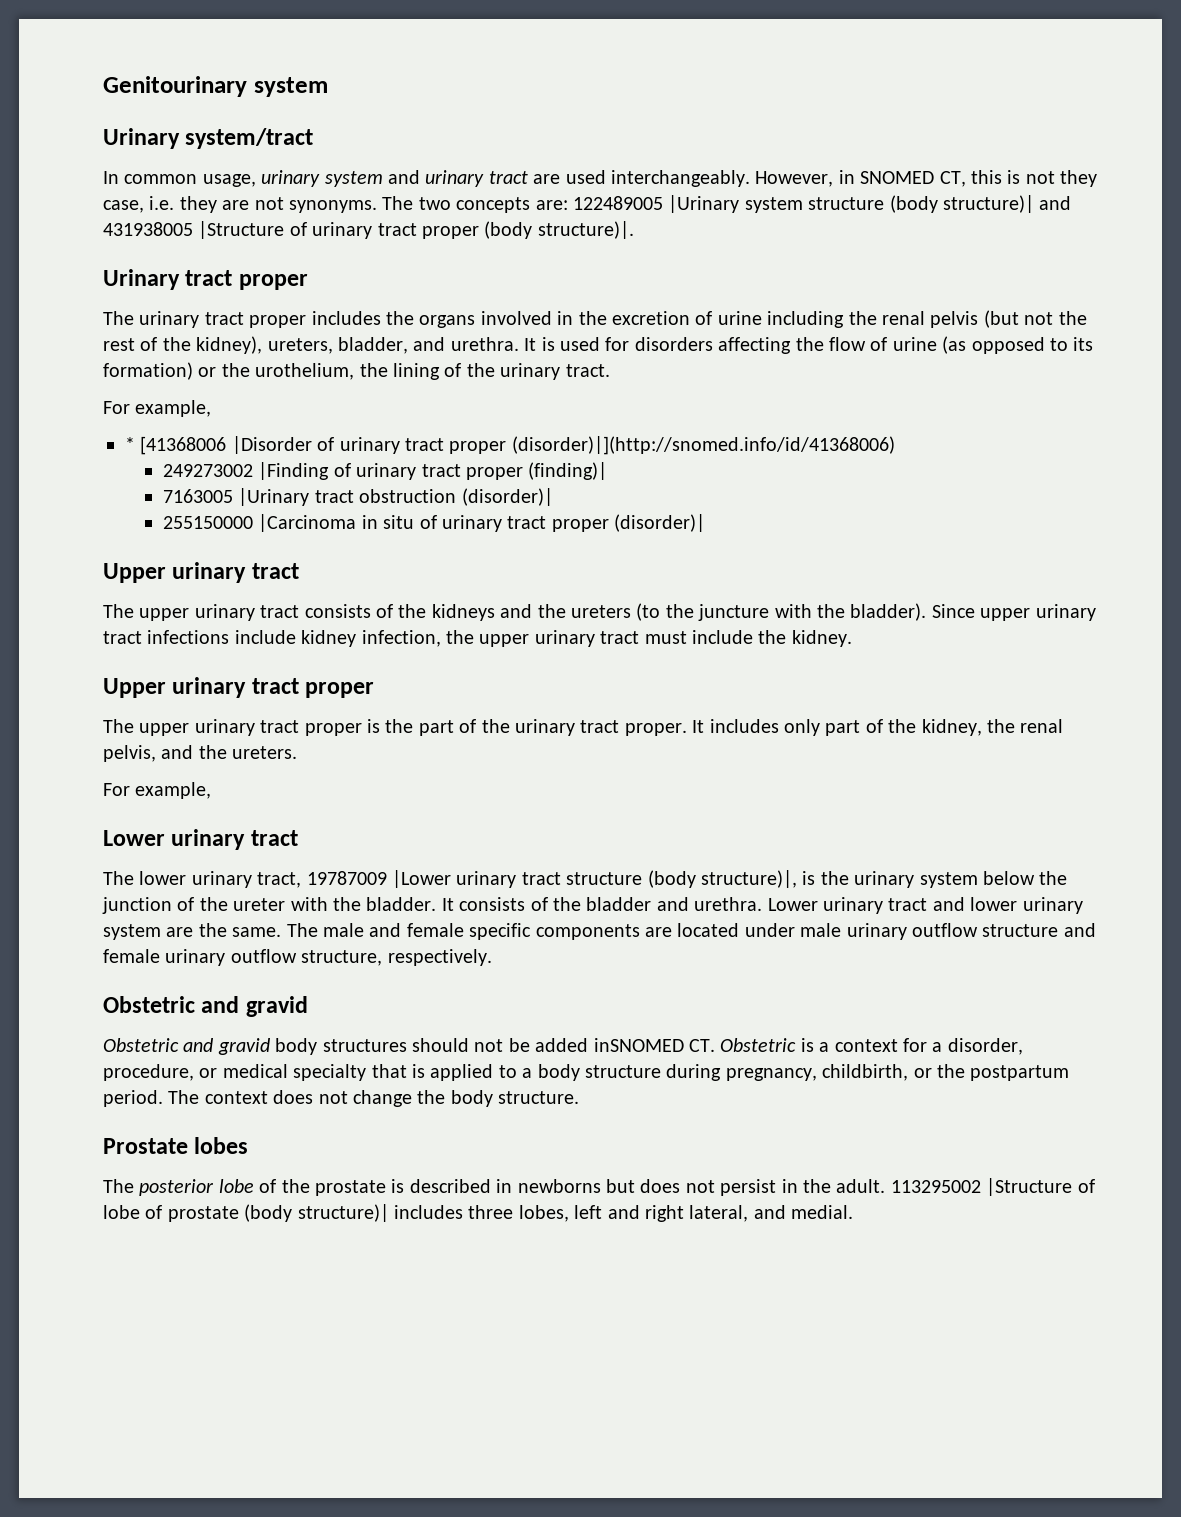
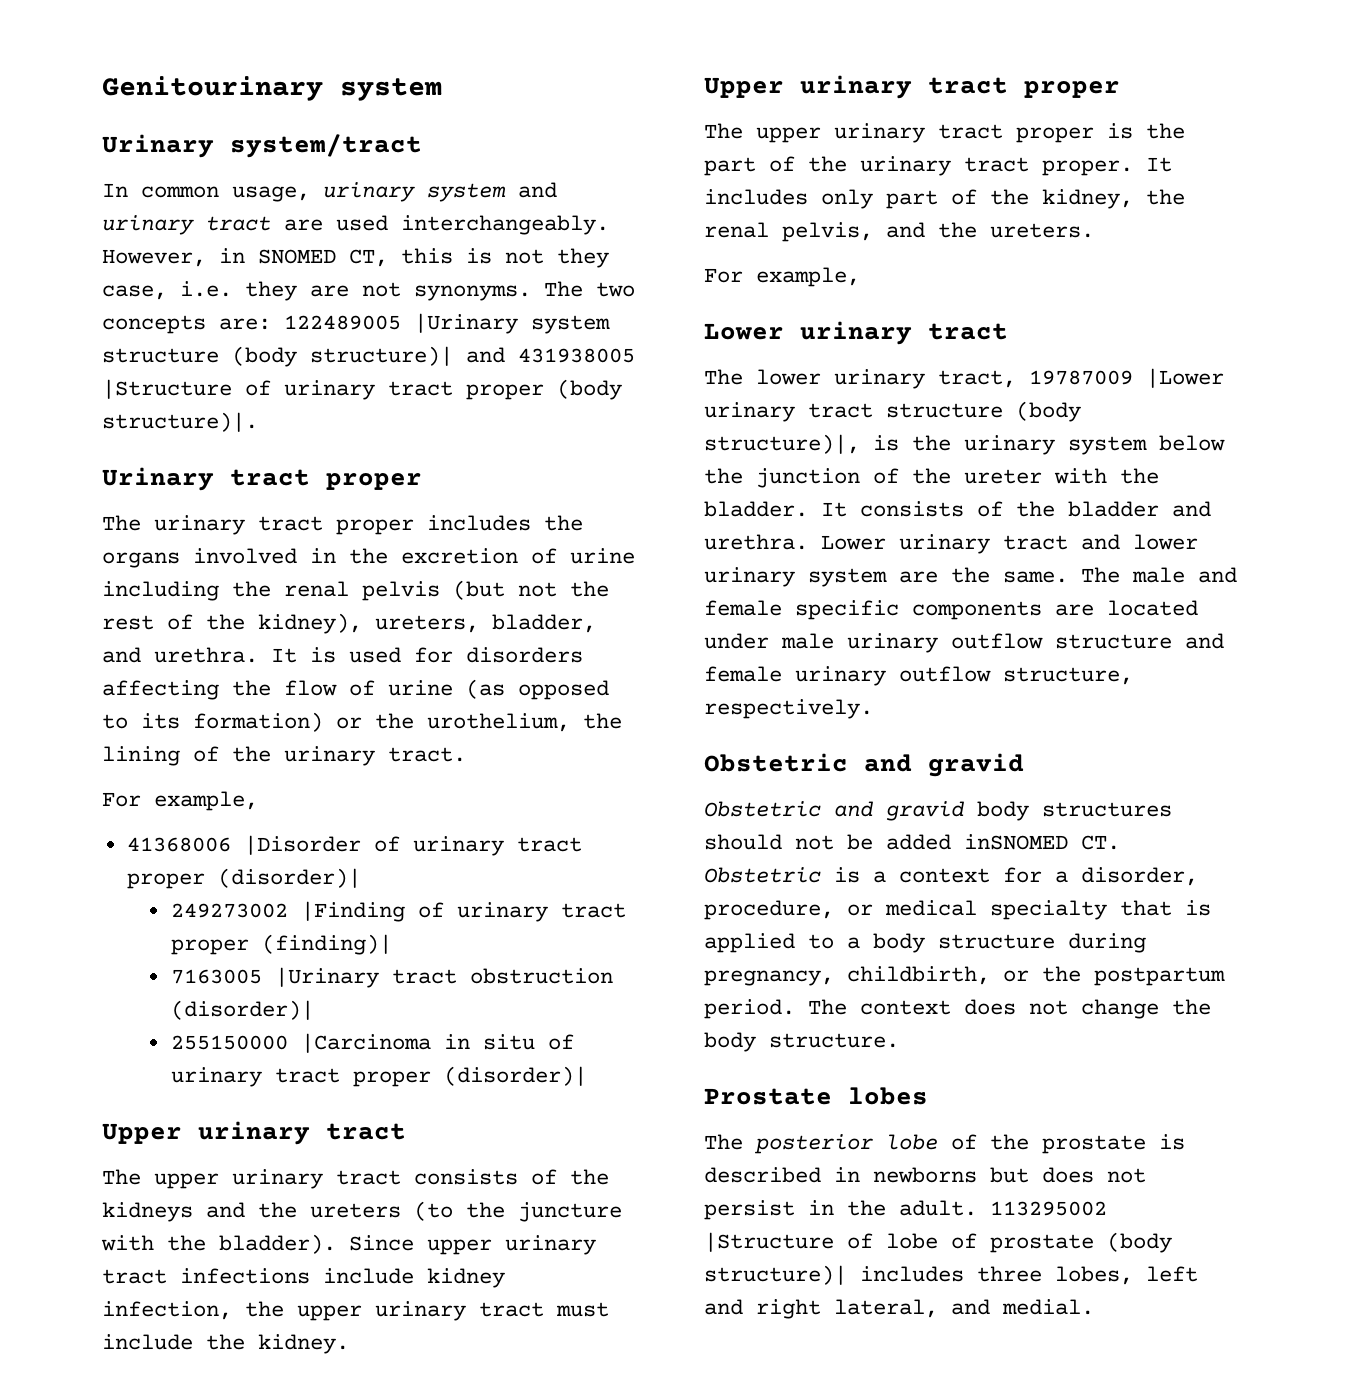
[125,436,227,455] * [41368006 -> [126,837,231,852] 41368006
[511,436,895,455] (disorder)|](http://snomed.info/id/41368006) -> [217,868,361,888] (disorder)|

